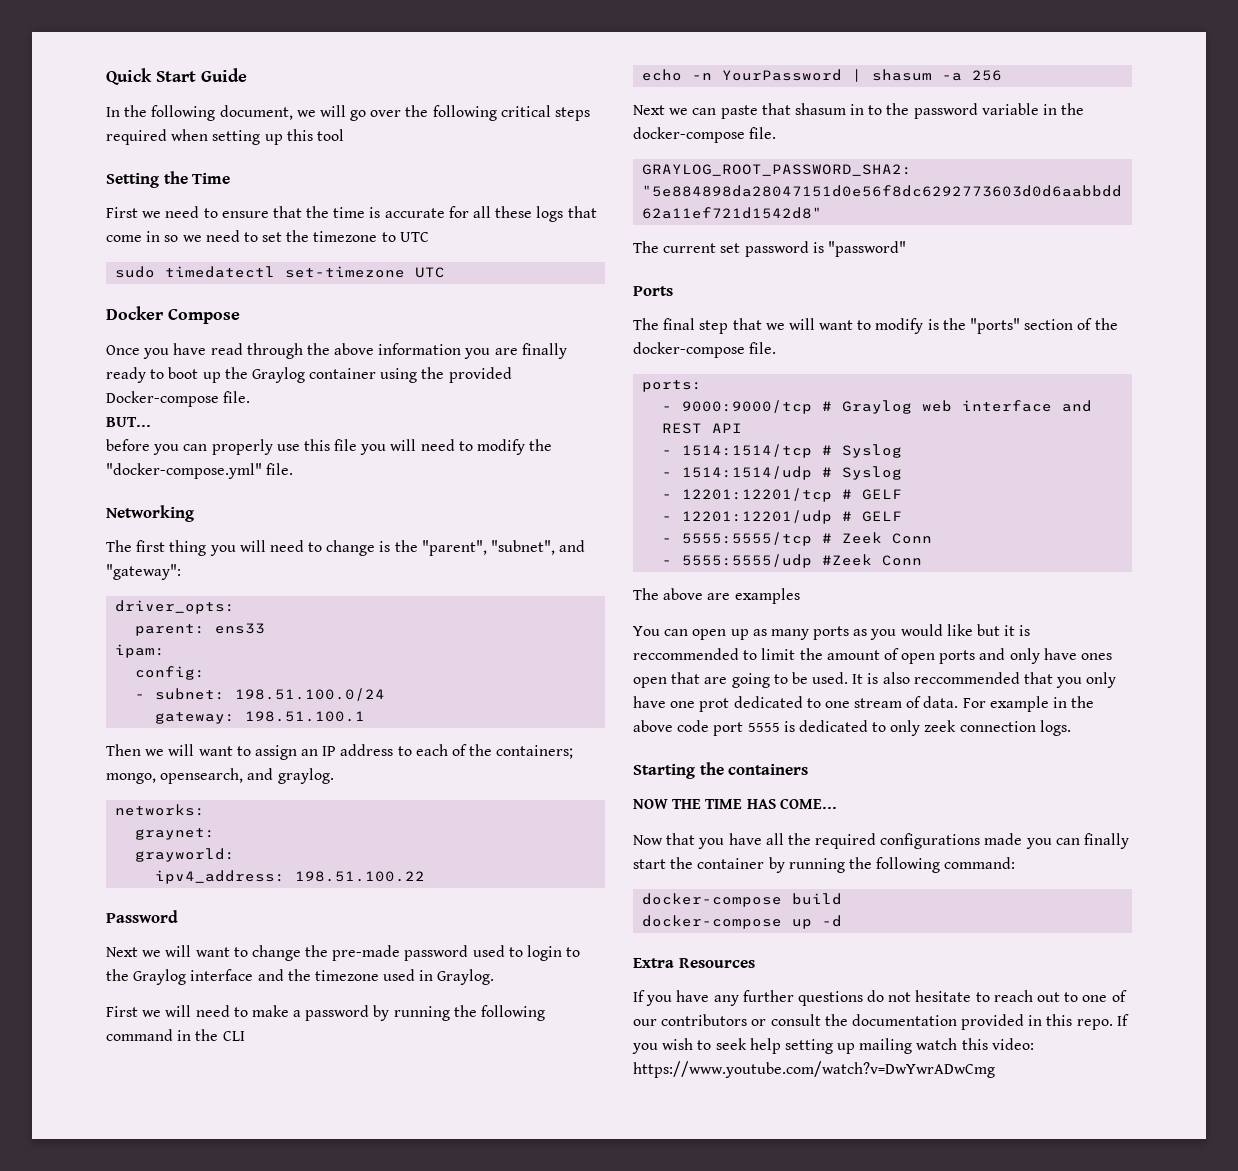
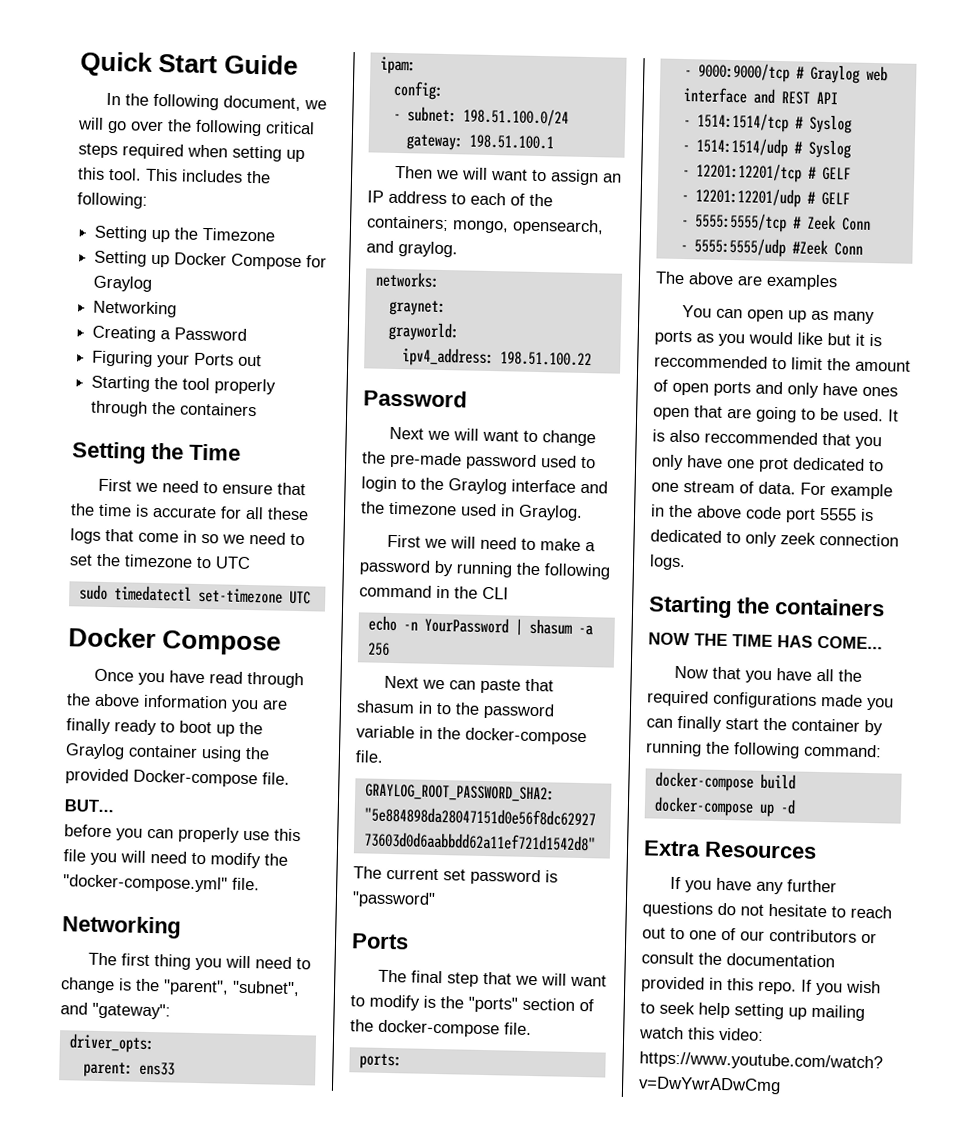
[316,129,344,141] tool -> [108,167,271,184] [77,192,148,209] [94,225,276,243] [94,250,328,271] [93,275,153,292] [93,300,178,318] [92,325,248,343] [92,350,263,368] [91,375,277,395] [90,400,258,417] tool. This includes the following: // Setting up the Timezone // Setting up Docker Compose for Graylog // Networking // Creating a Password // Figuring your Ports out // Starting the tool properly through the containers

